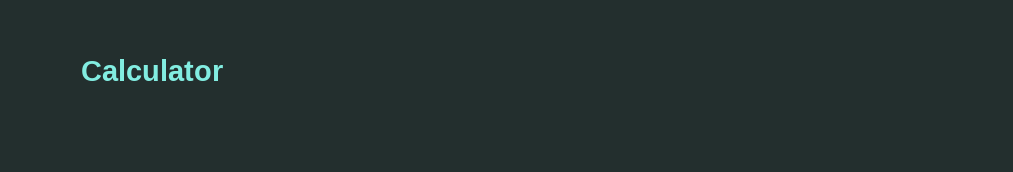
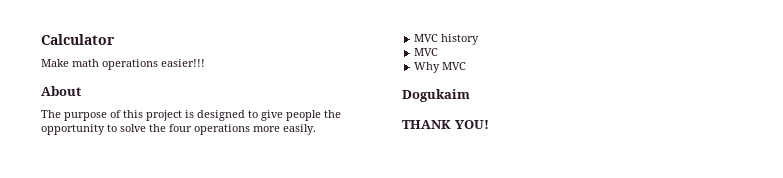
(223, 70) none -> [41,59,205,70] [41,86,81,96] [41,110,341,121] [41,124,316,135] [414,34,480,45] [414,48,439,56] [414,62,467,73] [402,89,470,102] [402,120,489,129] // Make math operations easier!!! // About // The purpose of this project is designed to give people the opportunity to solve the four operations more easily. // MVC history // MVC // Why MVC // Dogukaim // THANK YOU!

